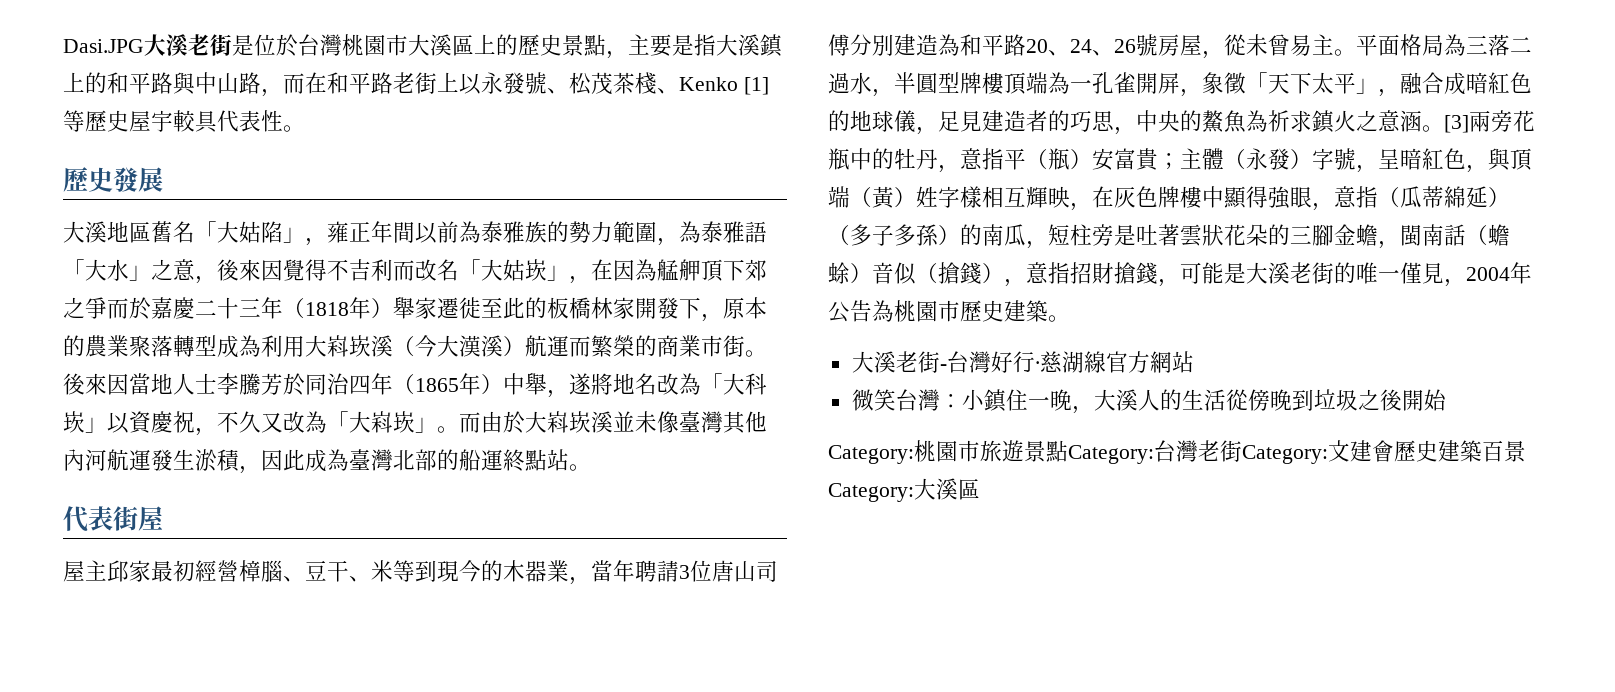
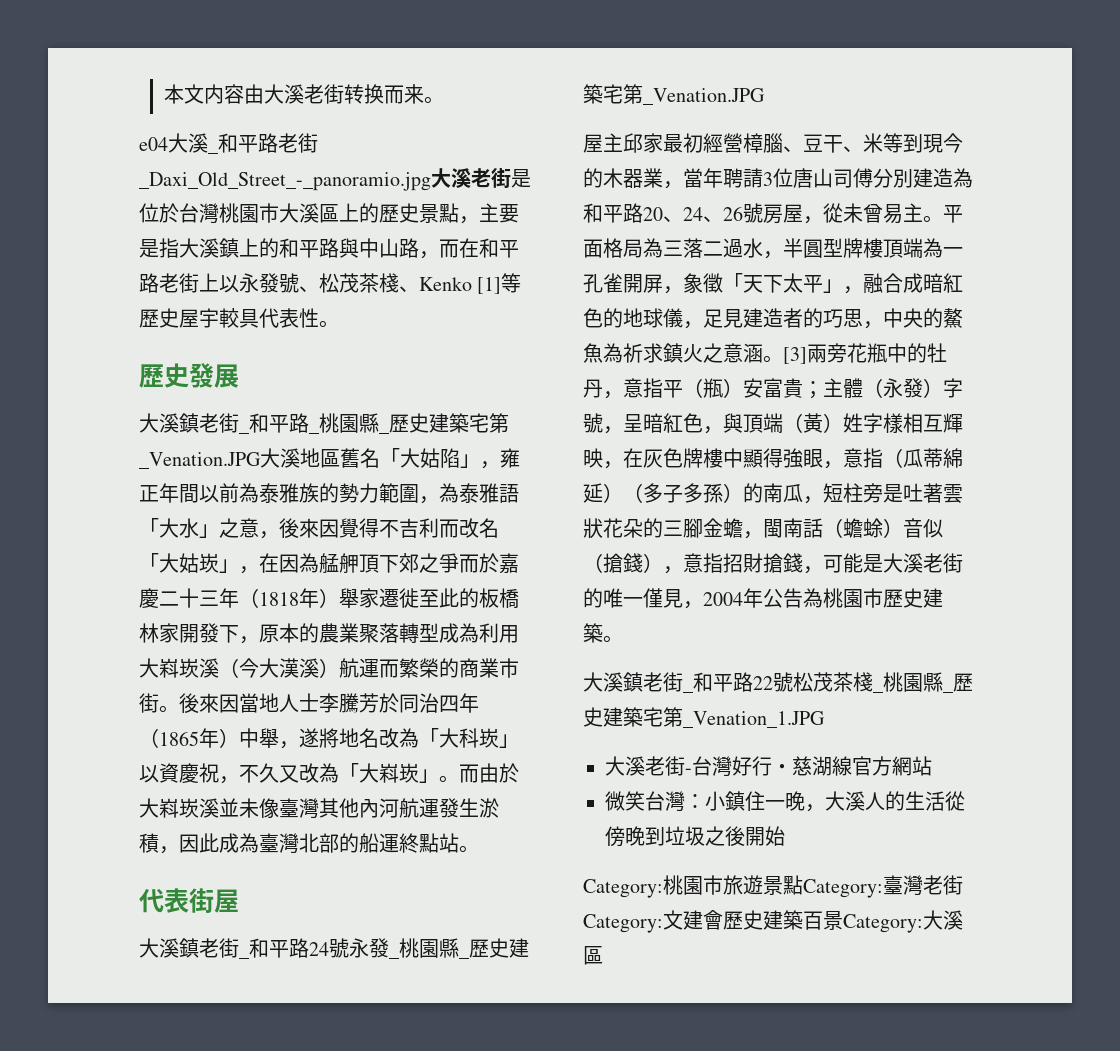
[63,39,144,53] Dasi.JPG -> [164,84,445,104] [139,133,318,154] [139,172,431,191] 本文内容由大溪老街转换而来。 // e04大溪_和平路老街_Daxi_Old_Street_-_panoramio.jpg
(107, 232) none -> [179,413,509,434] [139,448,300,469] 鎮老街_和平路_桃園縣_歷史建築宅第_Venation.JPG大溪
(163, 518) none -> [139,938,529,959] [583,84,765,105] // 大溪鎮老街_和平路24號永發_桃園縣_歷史建築宅第_Venation.JPG
(1070, 318) none -> [583,672,973,693] [583,707,825,728] // 大溪鎮老街_和平路22號松茂茶棧_桃園縣_歷史建築宅第_Venation_1.JPG
[1154,440,1176,462] 台 -> [883,875,903,895] 臺

